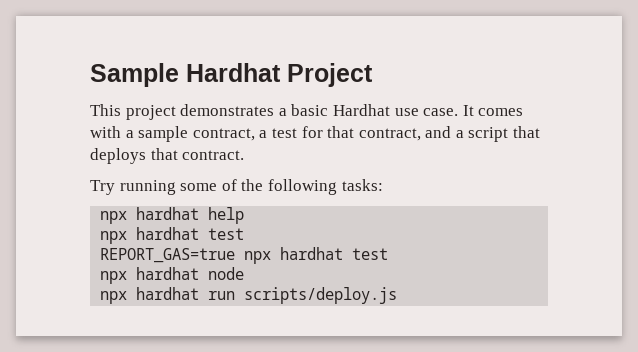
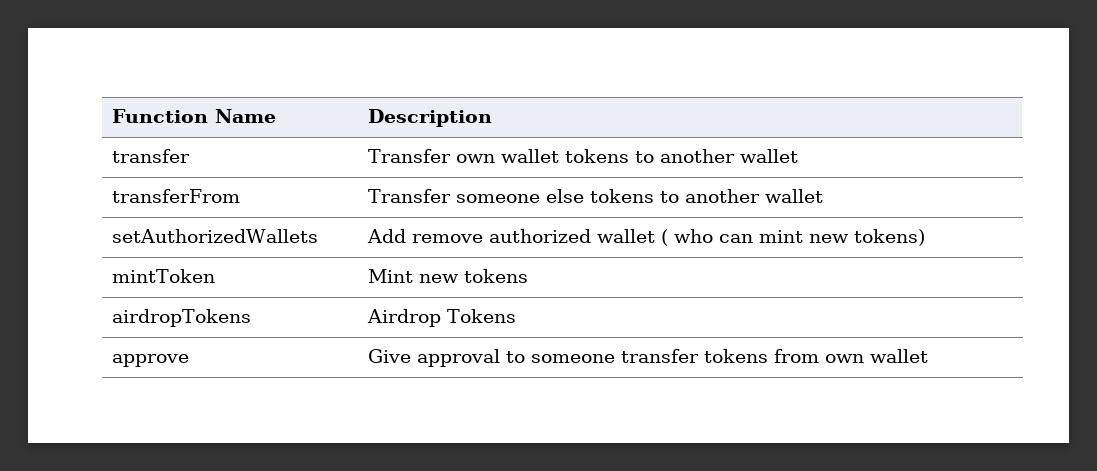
[90,63,373,87] [90,104,524,120] [90,126,541,142] [90,148,245,164] [90,179,383,195] [100,207,245,224] [100,227,245,244] [100,247,389,264] [100,267,245,284] [100,287,398,304] Sample Hardhat Project // This project demonstrates a basic Hardhat use case. It comes with a sample contract, a test for that contract, and a script that deploys that contract. // Try running some of the following tasks: // npx hardhat help // npx hardhat test // REPORT_GAS=true npx hardhat test // npx hardhat node // npx hardhat run scripts/deploy.js -> [112,109,277,123] [368,109,493,127] [112,149,191,163] [368,149,799,163] [112,189,241,203] [368,189,824,203] [112,229,319,243] [367,229,926,246] [112,269,216,283] [368,269,529,283] [112,309,252,327] [367,309,517,327] [112,354,190,367] [368,349,929,367] Function Name | Description // transfer | Transfer own wallet tokens to another wallet // transferFrom | Transfer someone else tokens to another wallet // setAuthorizedWallets | Add remove authorized wallet ( who can mint new tokens) // mintToken | Mint new tokens // airdropTokens | Airdrop Tokens // approve | Give approval to someone transfer tokens from own wallet

